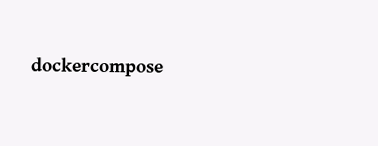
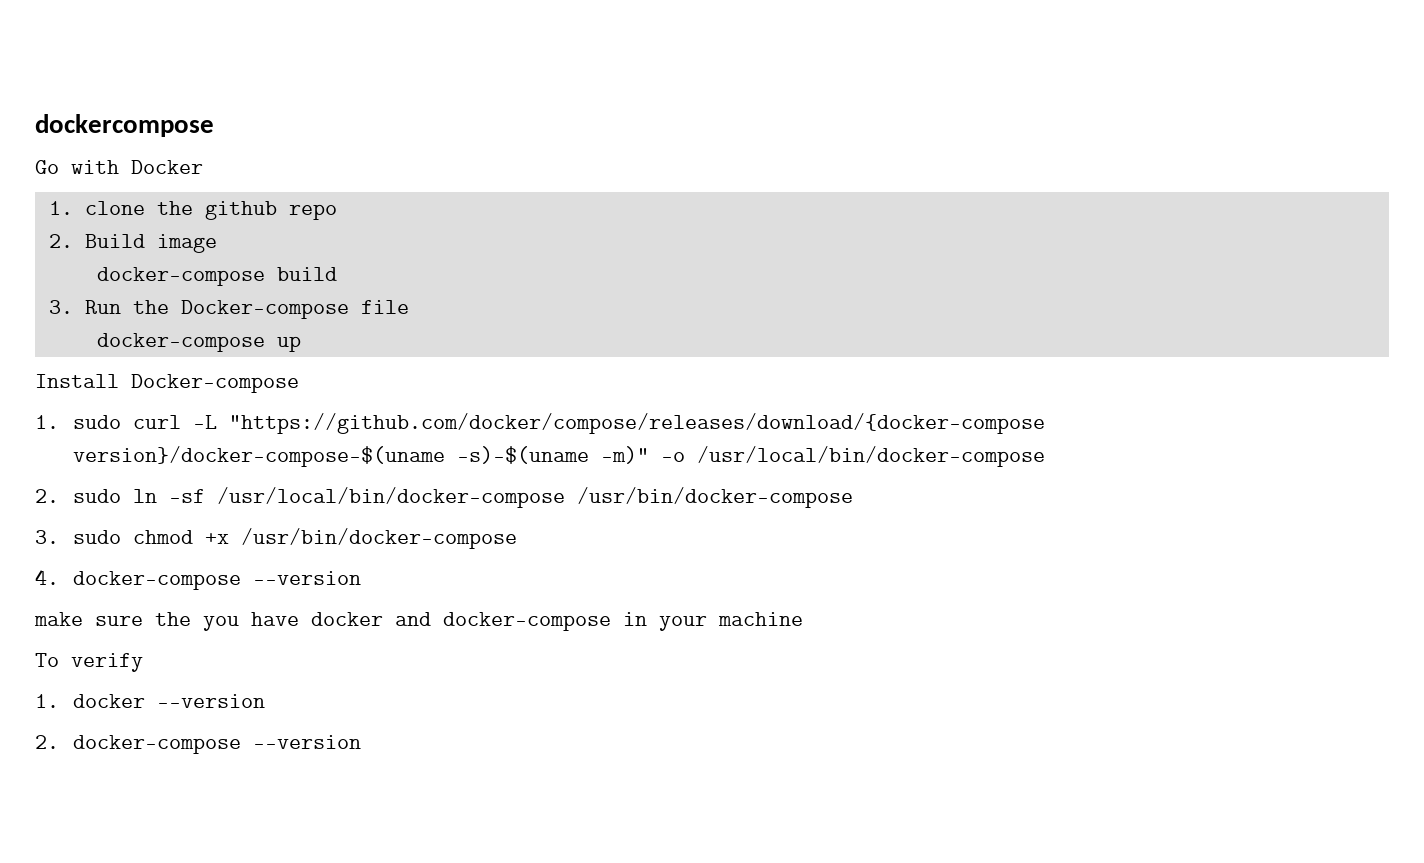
(164, 67) none -> [35,160,203,174] [48,201,337,220] [48,234,217,253] [96,267,337,286] [48,300,409,319] [96,333,301,352] [35,374,299,393] [35,413,1045,434] [72,446,1045,467] [35,487,853,508] [35,528,517,549] [35,569,361,590] [34,612,803,631] [35,653,143,672] [35,694,265,708] [35,735,361,754] // Go with Docker // 1. clone the github repo // 2. Build image // docker-compose build // 3. Run the Docker-compose file // docker-compose up // Install Docker-compose // 1. sudo curl -L "https://github.com/docker/compose/releases/download/{docker-compose version}/docker-compose-$(uname -s)-$(uname -m)" -o /usr/local/bin/docker-compose // 2. sudo ln -sf /usr/local/bin/docker-compose /usr/bin/docker-compose // 3. sudo chmod +x /usr/bin/docker-compose // 4. docker-compose --version // make sure the you have docker and docker-compose in your machine // To verify // 1. docker --version // 2. docker-compose --version

